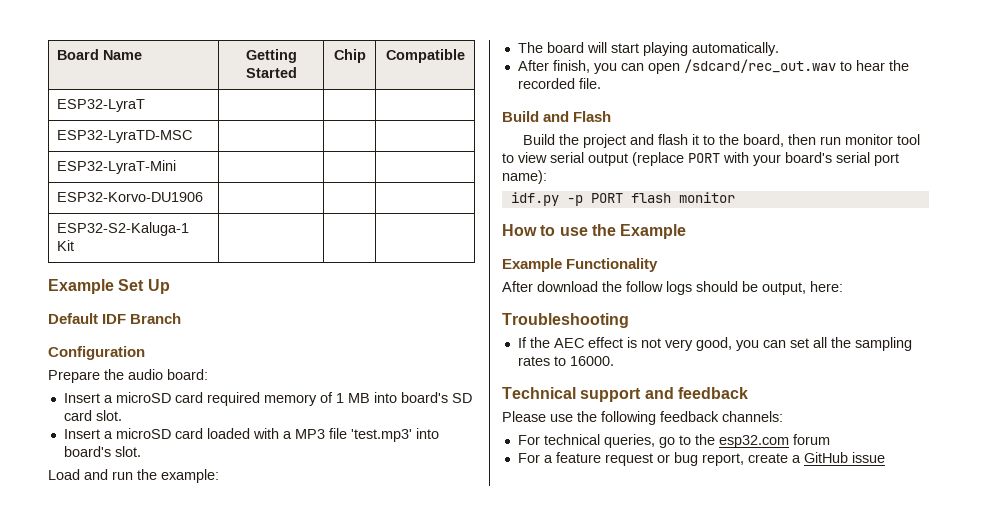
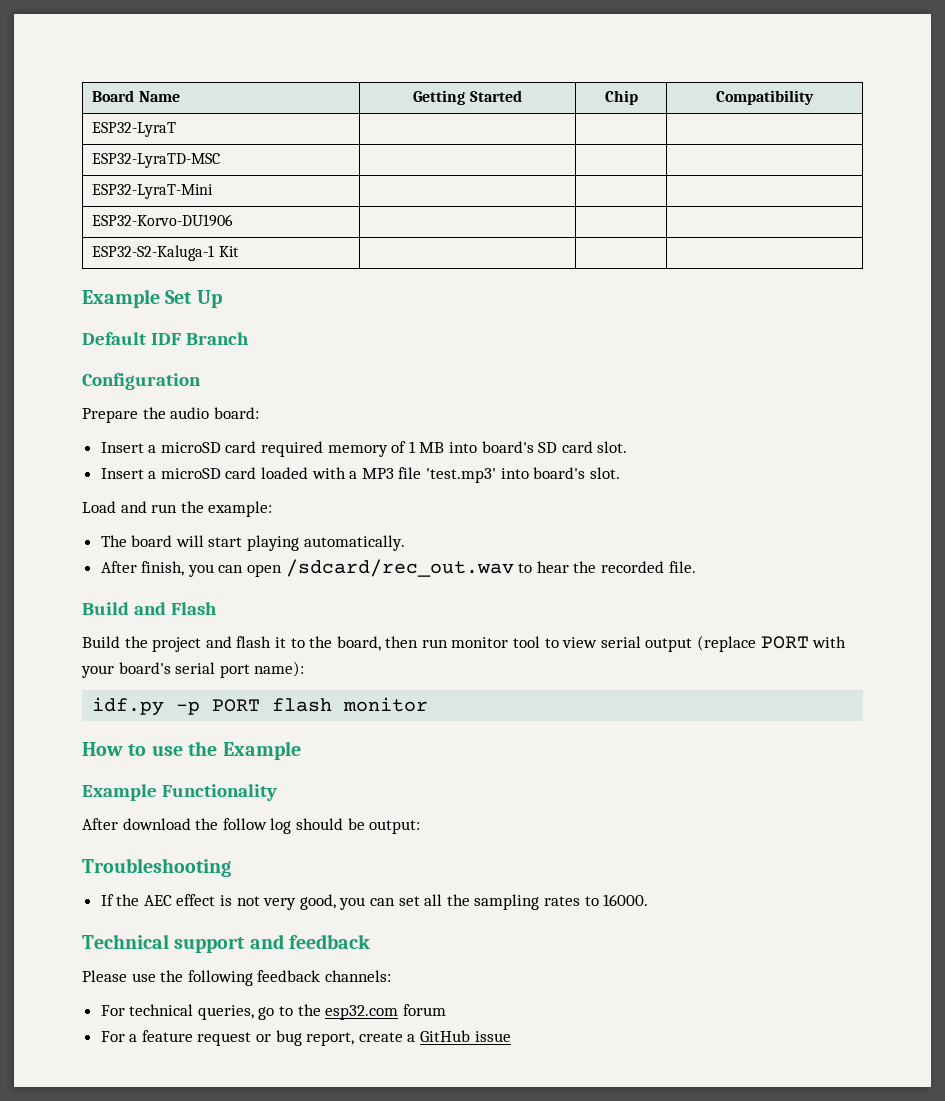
[385,49,465,63] Compatible -> [716,90,814,105] Compatibility
[666,281,692,295] logs -> [270,818,292,834] log
[762,281,843,295] output, here: -> [369,820,421,834] output:

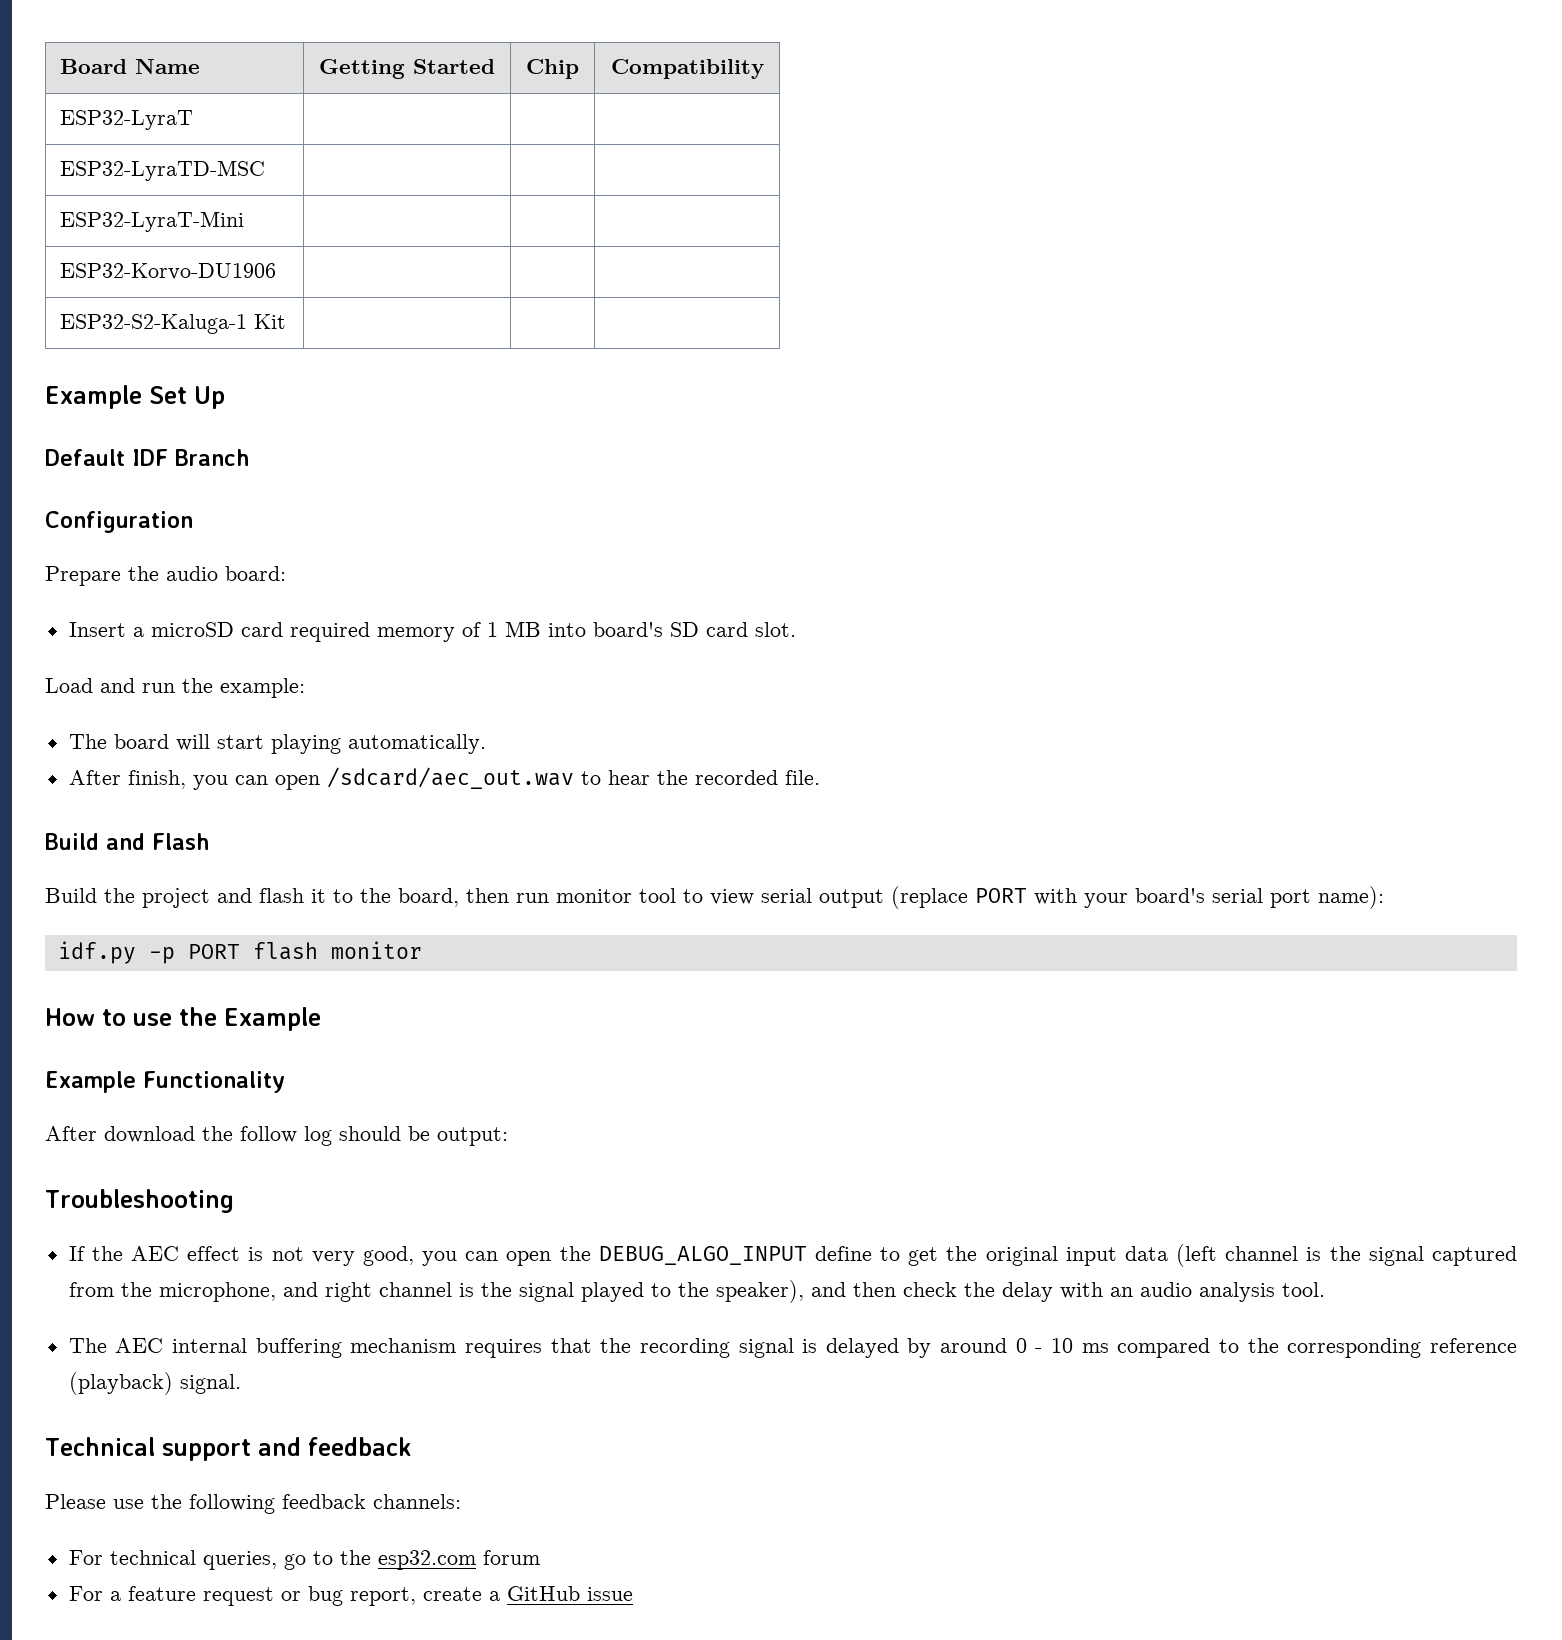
[100,467,620,483] // Insert a microSD card loaded with a MP3 file 'test.mp3' into board's slot. -> (796, 629) none
[285,559,514,577] /sdcard/rec_out.wav -> [326,767,574,789] /sdcard/aec_out.wav
[398,894,649,910] set all the sampling rates to 16000. -> [506,1244,1517,1267] [68,1280,1325,1303] [68,1338,1517,1358] [68,1372,241,1395] open the DEBUG_ALGO_INPUT define to get the original input data (left channel is the signal captured from the microphone, and right channel is the signal played to the speaker), and then check the delay with an audio analysis tool. // The AEC internal buffering mechanism requires that the recording signal is delayed by around 0 - 10 ms compared to the corresponding reference (playback) signal.

